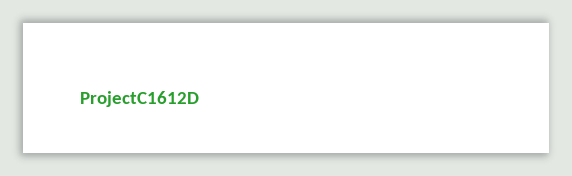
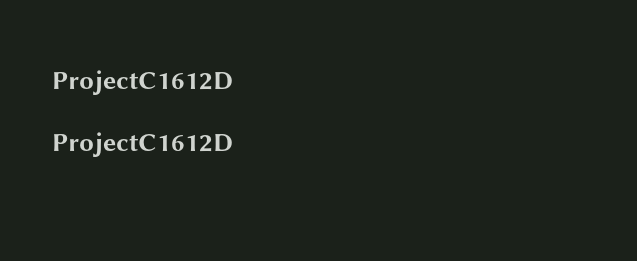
[80,91,199,107] ProjectC1612D -> [52,70,233,95] [52,132,233,157] ProjectC1612D // ProjectC1612D

